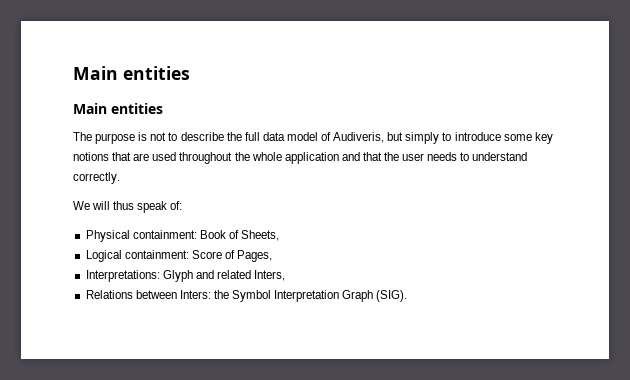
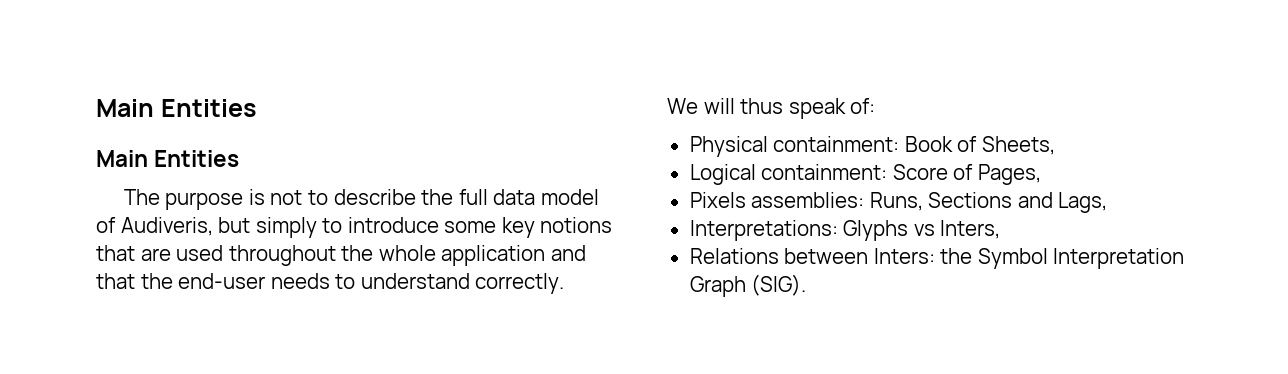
[73,66,190,80] [73,103,163,114] Main entities // Main entities -> [96,99,257,117] [96,150,240,167] Main Entities // Main Entities
[402,153,425,161] user -> [178,273,266,289] end-user
[85,270,251,282] Interpretations: Glyph and related -> [689,192,1108,213] [689,220,935,241] Pixels assemblies: Runs, Sections and Lags, // Interpretations: Glyphs vs

